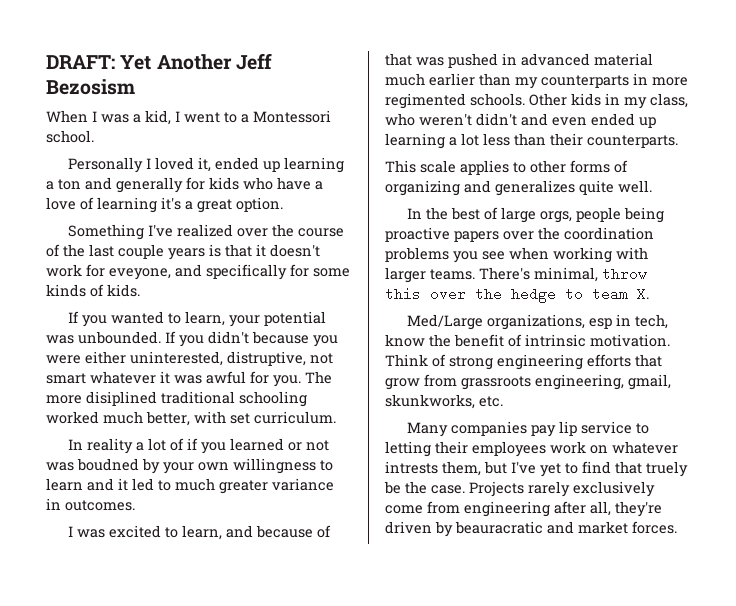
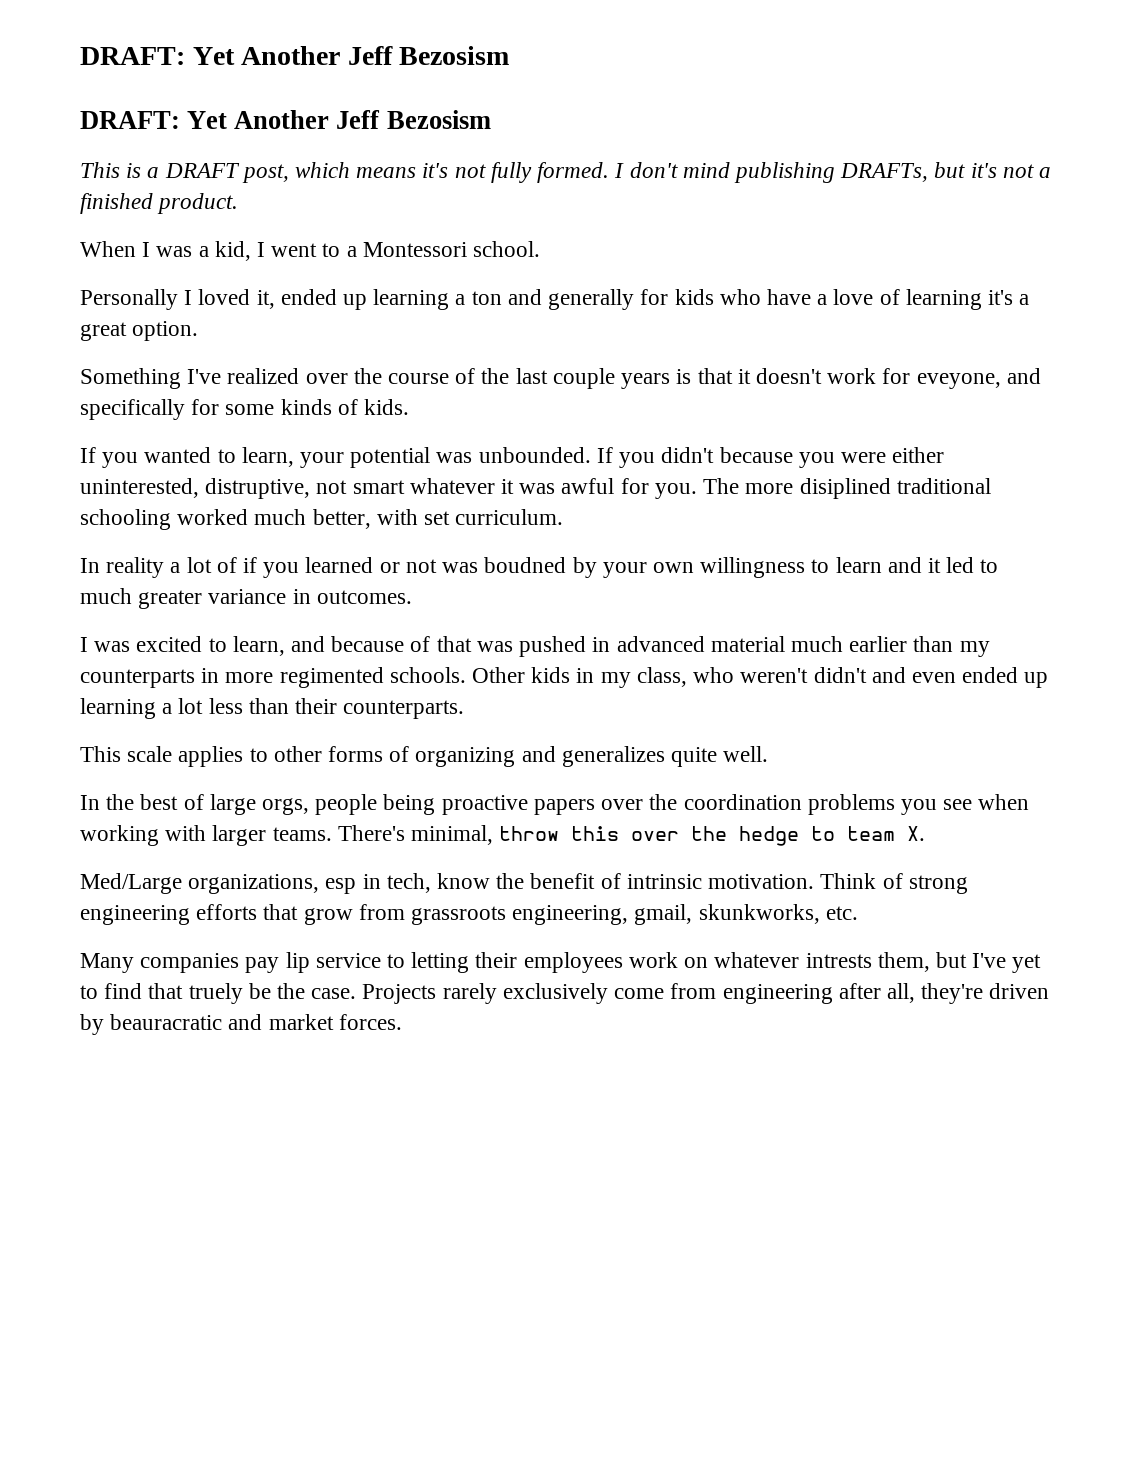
[46,53,272,70] [46,79,135,95] DRAFT: Yet Another Jeff Bezosism -> [80,46,510,65] [80,110,491,129] [80,162,1051,183] [80,193,239,214] DRAFT: Yet Another Jeff Bezosism // DRAFT: Yet Another Jeff Bezosism // This is a DRAFT post, which means it's not fully formed. I don't mind publishing DRAFTs, but it's not a finished product.

